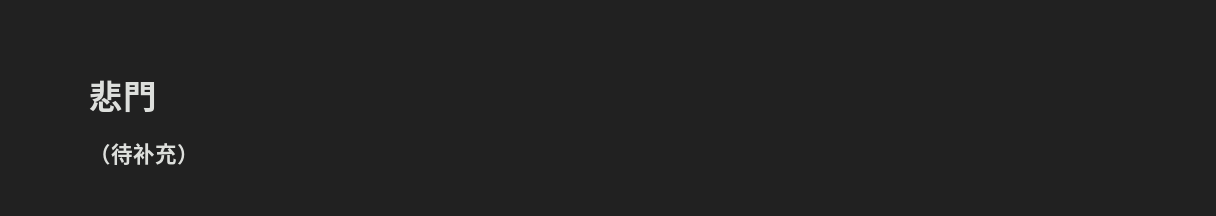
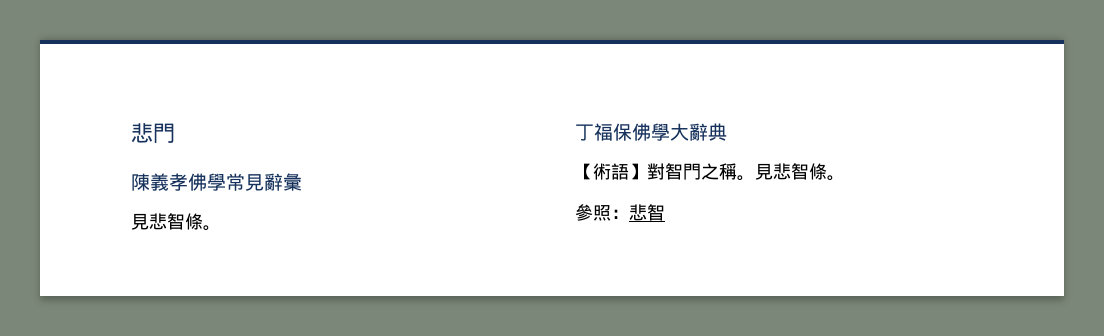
[89,143,199,165] （待补充） -> [131,173,302,191] [131,213,221,231] [575,123,727,141] [575,163,845,181] [575,204,665,221] 陳義孝佛學常見辭彙 // 見悲智條。 // 丁福保佛學大辭典 // 【術語】對智門之稱。見悲智條。 // 參照：悲智

